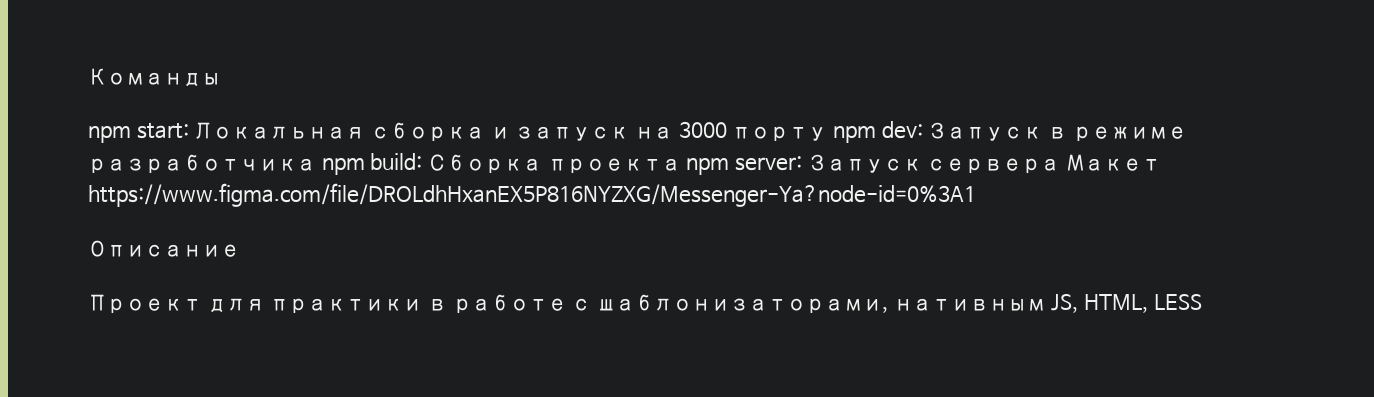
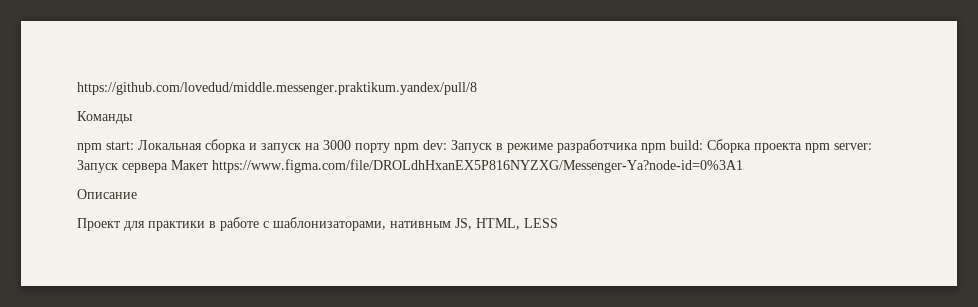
(88, 77) none -> [77,82,477,95] https://github.com/lovedud/middle.messenger.praktikum.yandex/pull/8 //

